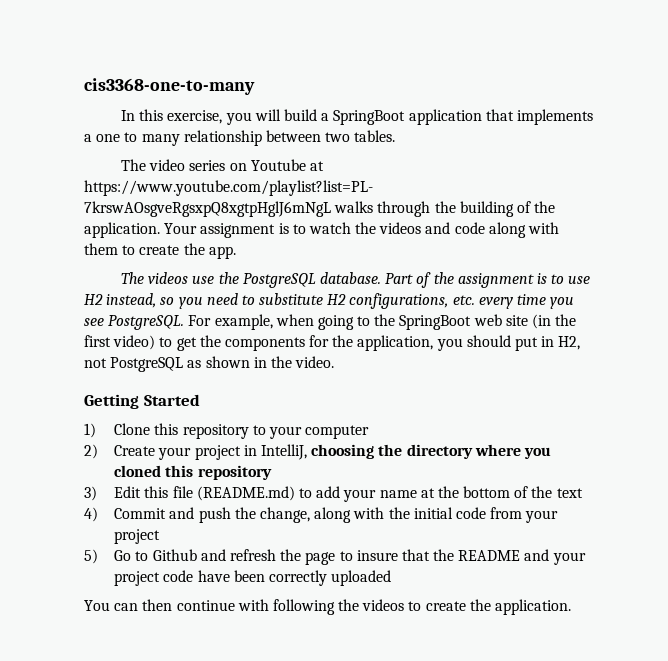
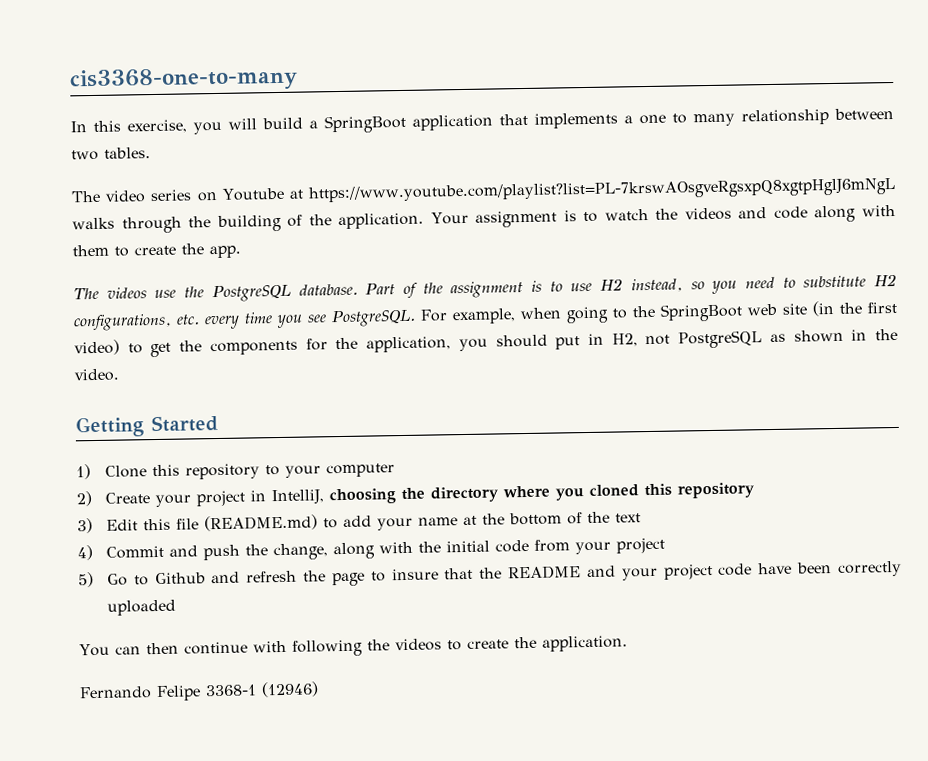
(572, 607) none -> [79,681,319,702] // Fernando Felipe 3368-1 (12946)

